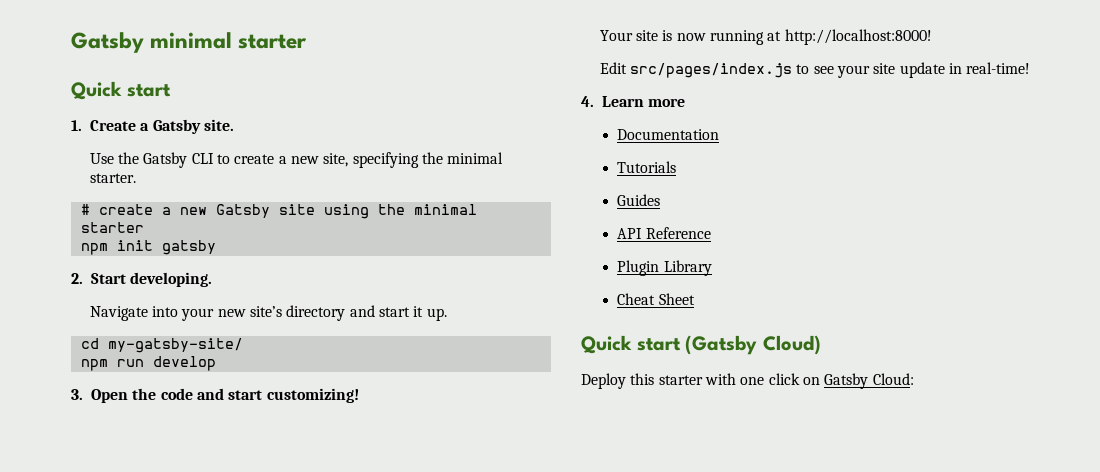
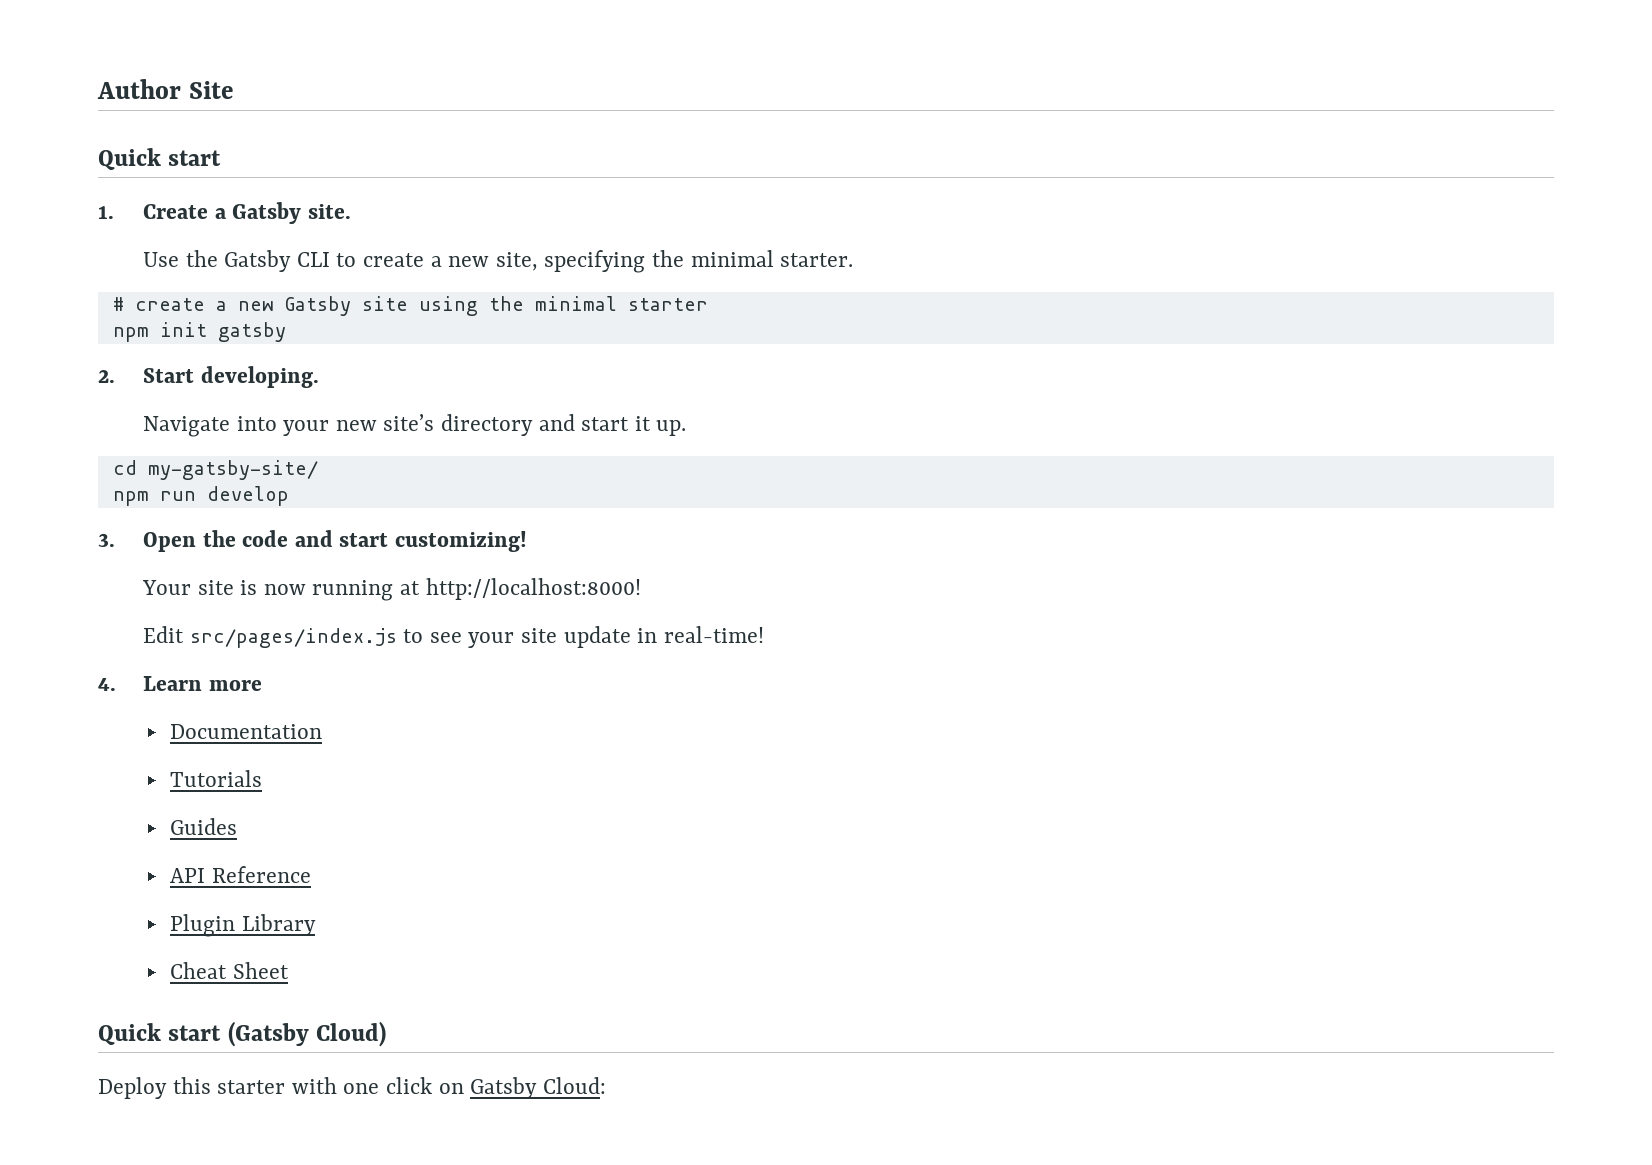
[71,32,308,53] Gatsby minimal starter -> [97,79,234,99] Author Site

